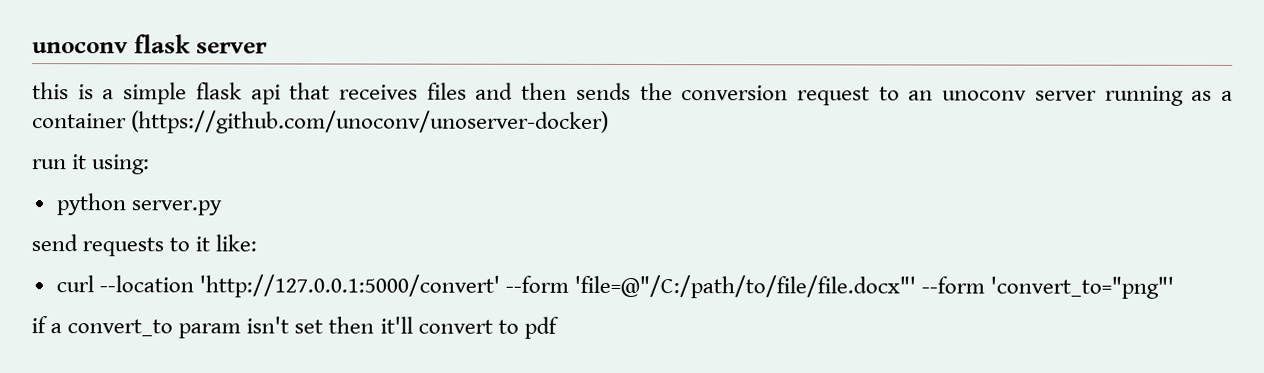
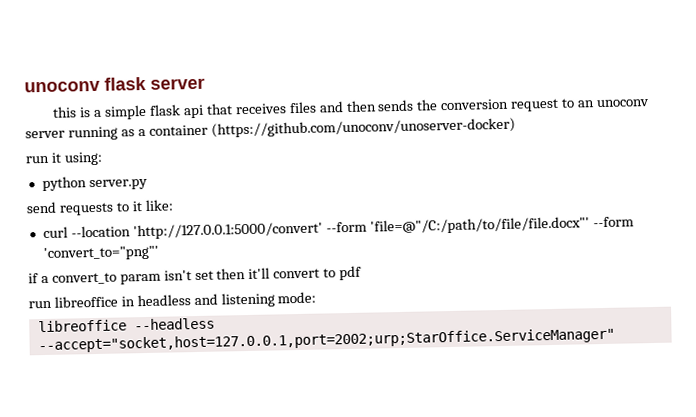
(559, 327) none -> [28,291,317,309] [37,317,215,333] [37,327,615,354] // run libreoffice in headless and listening mode: // libreoffice --headless --accept="socket,host=127.0.0.1,port=2002;urp;StarOffice.ServiceManager"

